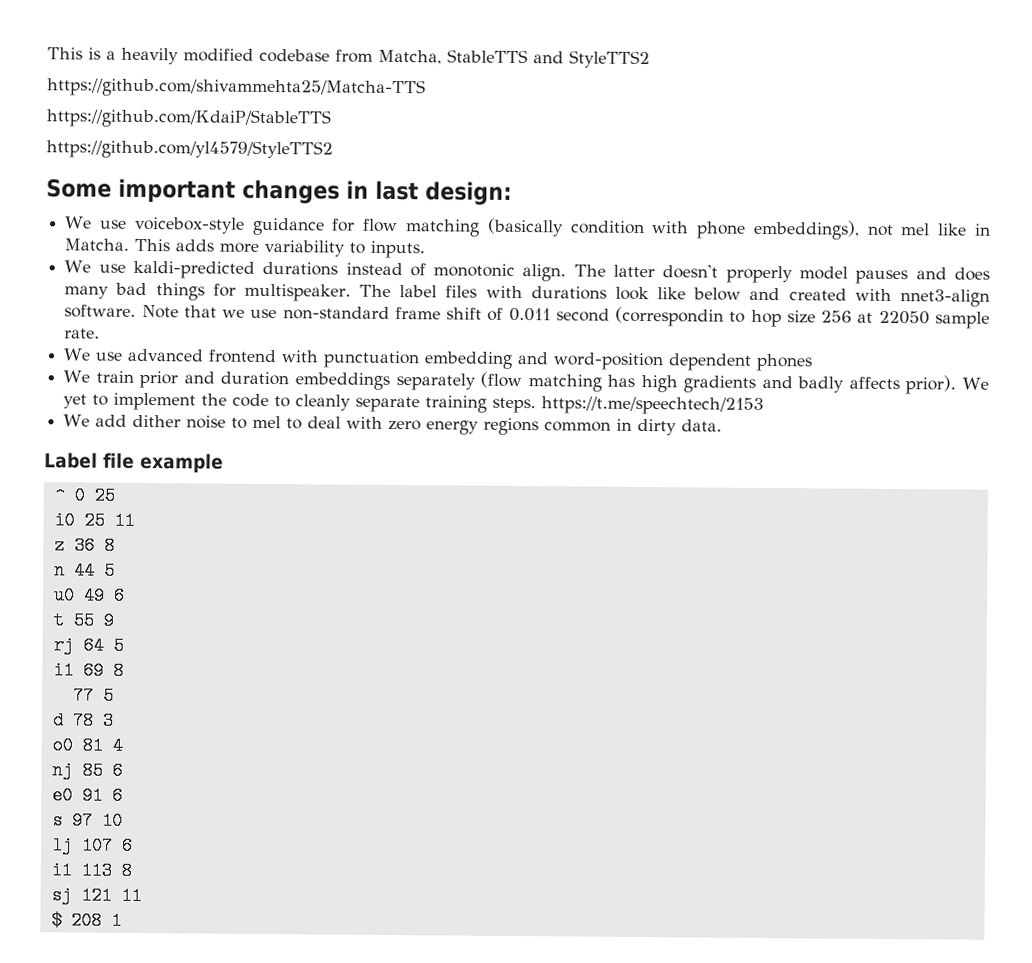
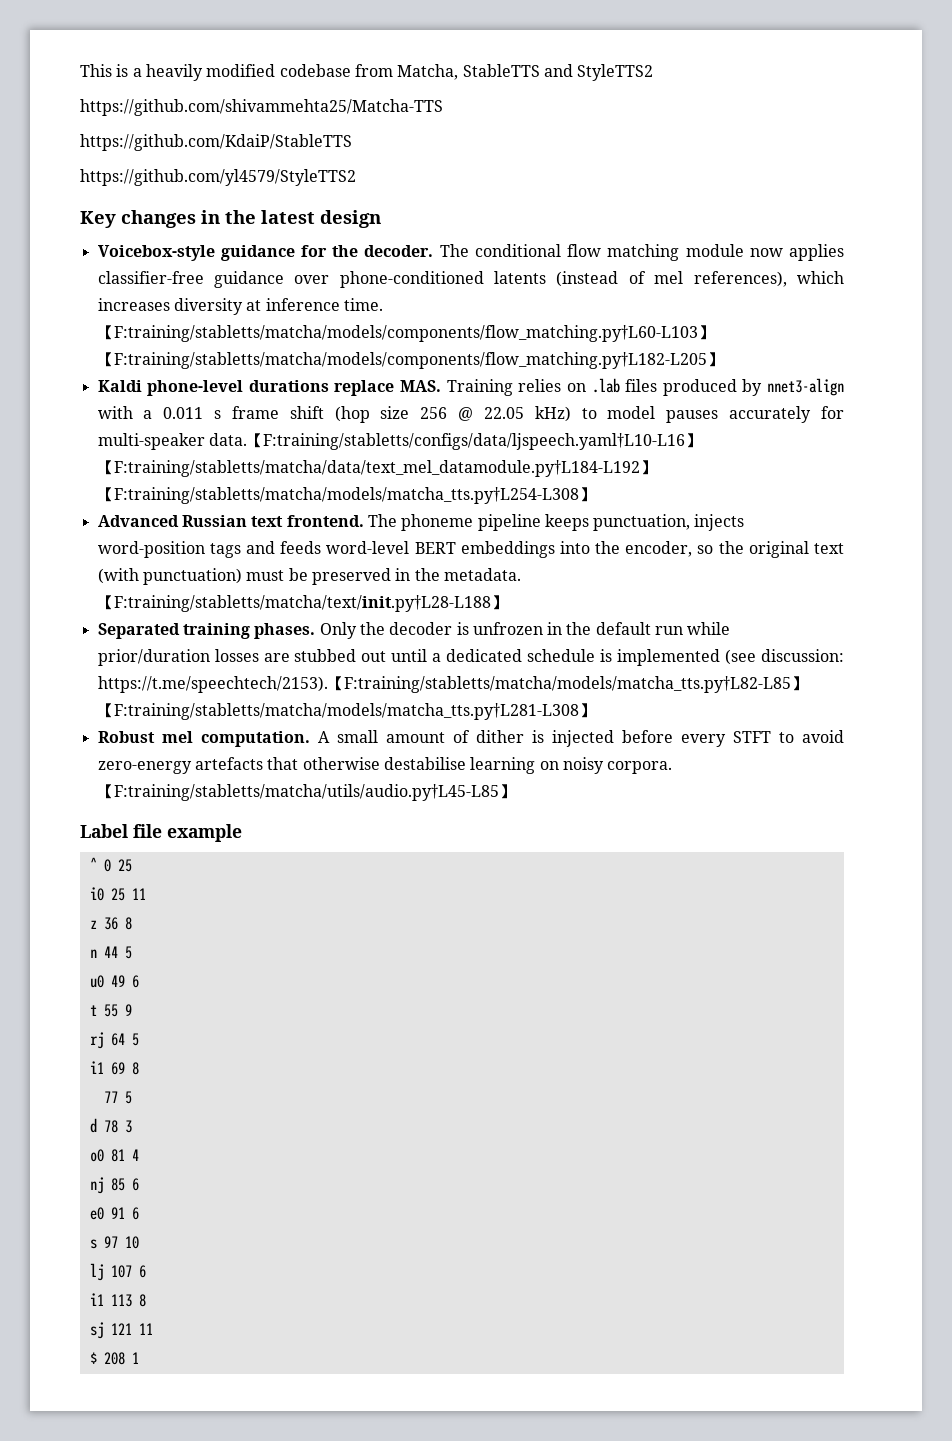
[46,178,512,205] [65,216,991,240] [64,238,426,259] [64,260,991,285] [64,282,990,307] [64,304,991,329] [64,328,101,339] [63,348,814,372] [63,370,990,395] [63,392,765,415] [63,414,723,436] Some important changes in last design: // We use voicebox-style guidance for flow matching (basically condition with phone embeddings), not mel like in Matcha. This adds more variability to inputs. // We use kaldi-predicted durations instead of monotonic align. The latter doesn't properly model pauses and does many bad things for multispeaker. The label files with durations look like below and created with nnet3-align software. Note that we use non-standard frame shift of 0.011 second (correspondin to hop size 256 at 22050 sample rate. // We use advanced frontend with punctuation embedding and word-position dependent phones // We train prior and duration embeddings separately (flow matching has high gradients and badly affects prior). We yet to implement the code to cleanly separate training steps. https://t.me/speechtech/2153 // We add dither noise to mel to deal with zero energy regions common in dirty data. -> [80,210,381,228] [97,244,844,261] [97,271,844,288] [97,298,383,315] [97,325,714,342] [97,352,723,369] [97,378,845,396] [97,406,844,423] [97,433,701,450] [97,460,656,477] [97,487,595,504] [97,514,745,531] [97,541,845,558] [97,568,521,585] [97,595,507,612] [97,622,731,639] [97,649,845,666] [97,676,807,693] [97,703,595,720] [97,730,844,747] [97,757,673,774] [97,784,515,801] Key changes in the latest design // Voicebox-style guidance for the decoder. The conditional flow matching module now applies classifier-free guidance over phone-conditioned latents (instead of mel references), which increases diversity at inference time.【F:training/stabletts/matcha/models/components/flow_matching.py†L60-L103】【F:training/stabletts/matcha/models/components/flow_matching.py†L182-L205】 // Kaldi phone-level durations replace MAS. Training relies on .lab files produced by nnet3-align with a 0.011 s frame shift (hop size 256 @ 22.05 kHz) to model pauses accurately for multi-speaker data.【F:training/stabletts/configs/data/ljspeech.yaml†L10-L16】【F:training/stabletts/matcha/data/text_mel_datamodule.py†L184-L192】【F:training/stabletts/matcha/models/matcha_tts.py†L254-L308】 // Advanced Russian text frontend. The phoneme pipeline keeps punctuation, injects word-position tags and feeds word-level BERT embeddings into the encoder, so the original text (with punctuation) must be preserved in the metadata.【F:training/stabletts/matcha/text/init.py†L28-L188】 // Separated training phases. Only the decoder is unfrozen in the default run while prior/duration losses are stubbed out until a dedicated schedule is implemented (see discussion: https://t.me/speechtech/2153).【F:training/stabletts/matcha/models/matcha_tts.py†L82-L85】【F:training/stabletts/matcha/models/matcha_tts.py†L281-L308】 // Robust mel computation. A small amount of dither is injected before every STFT to avoid zero-energy artefacts that otherwise destabilise learning on noisy corpora.【F:training/stabletts/matcha/utils/audio.py†L45-L85】

